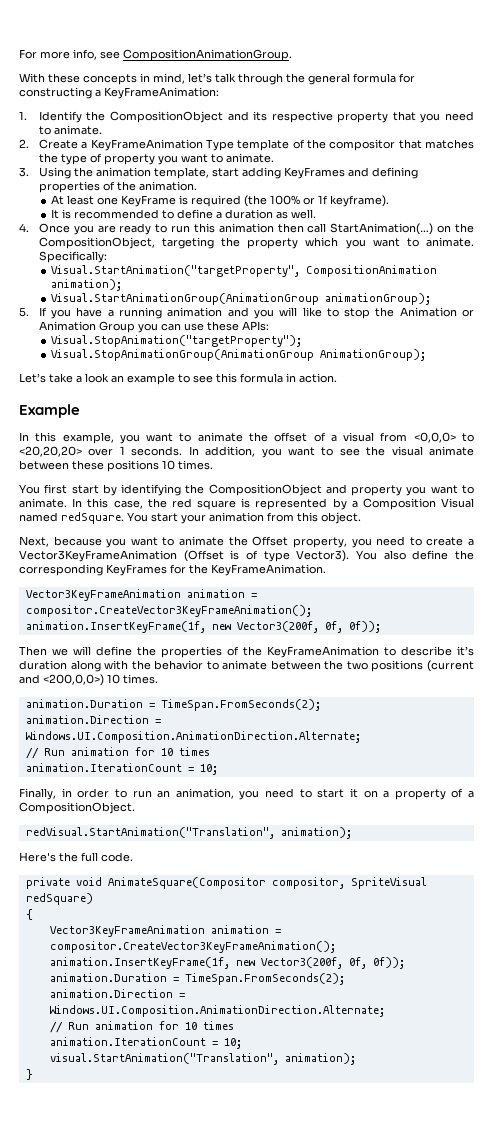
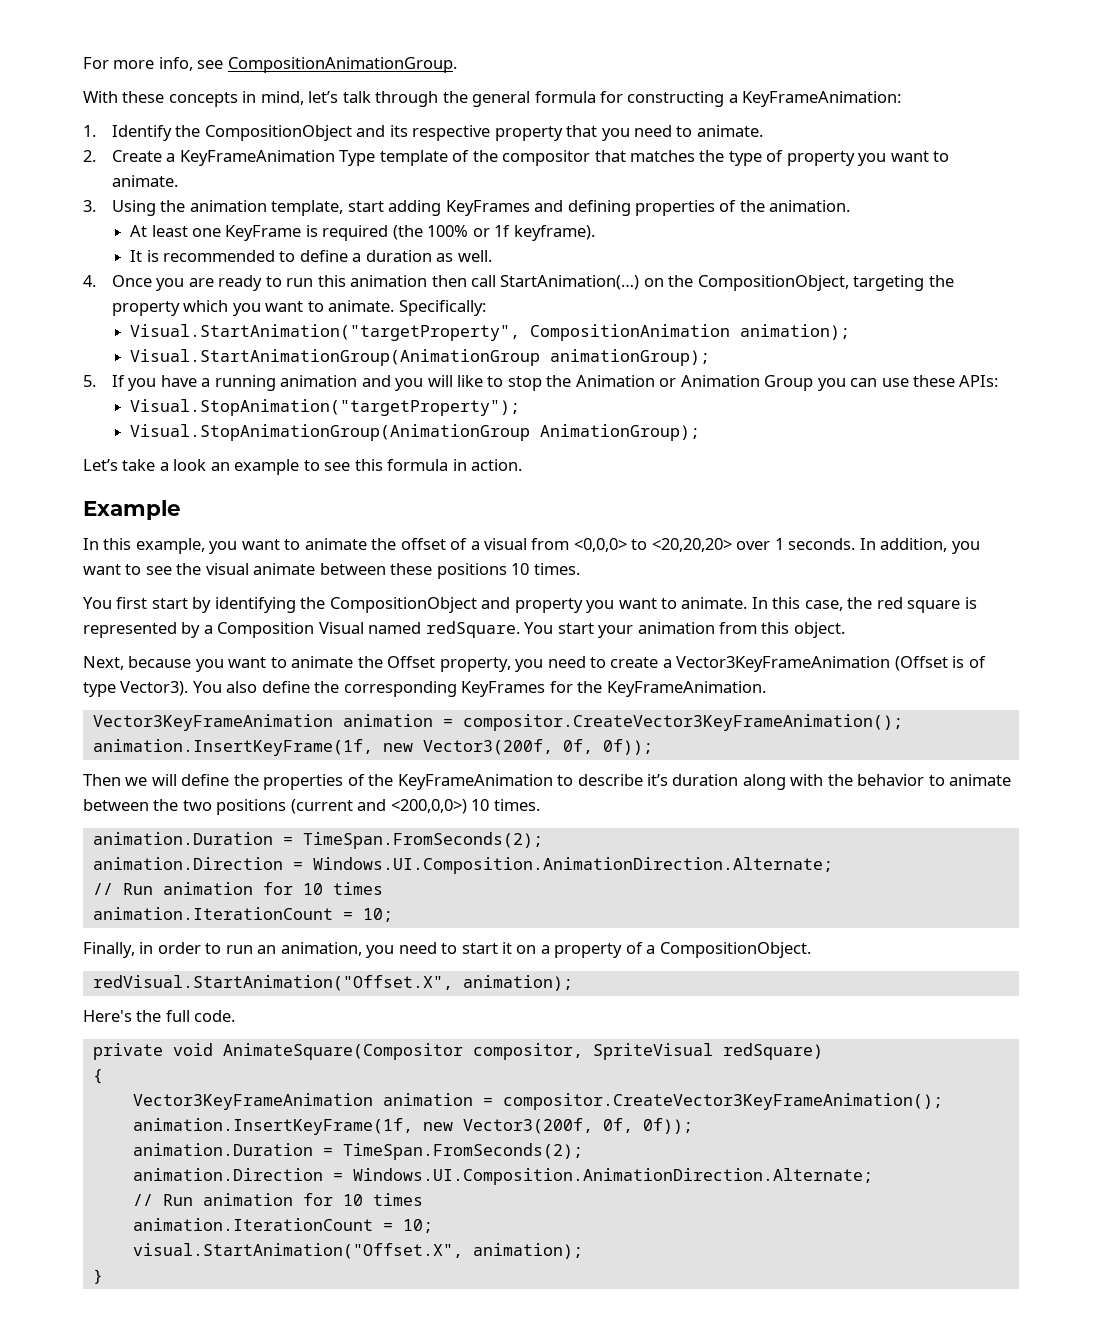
[25,827,275,839] redVisual.StartAnimation("Translation", -> [92,975,453,991] redVisual.StartAnimation("Offset.X",
[49,1053,279,1065] visual.StartAnimation("Translation", -> [132,1243,463,1259] visual.StartAnimation("Offset.X",

